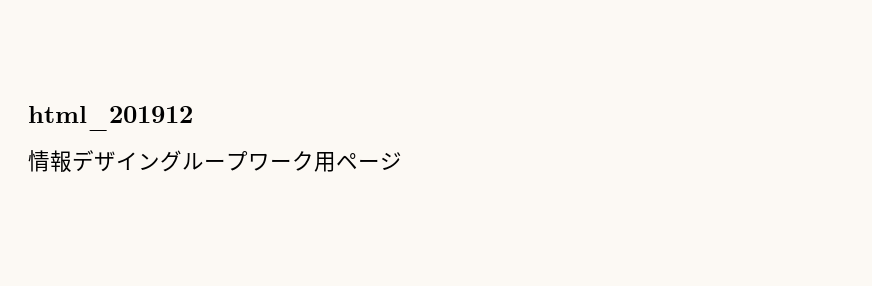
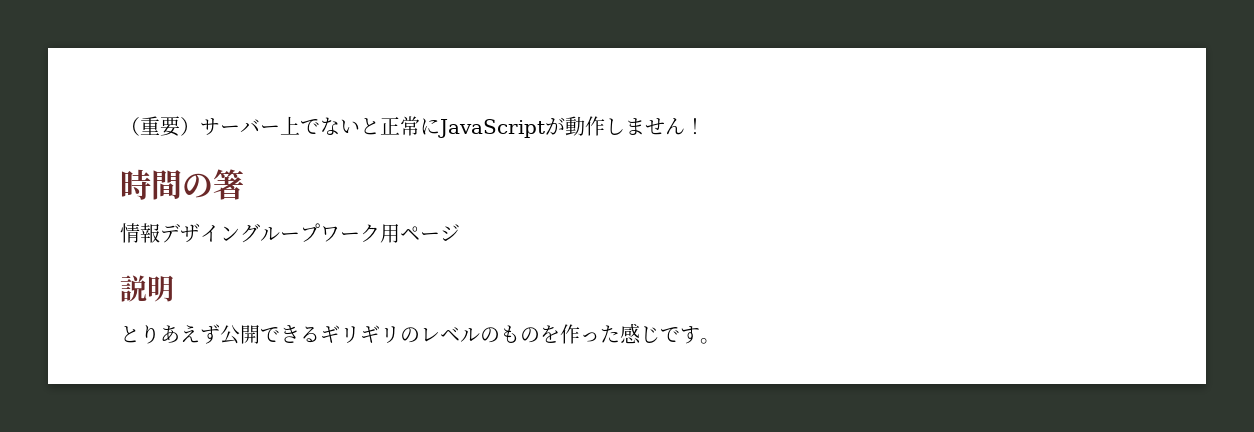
[28,106,193,131] html_201912 -> [120,116,705,138] [120,169,244,200] （重要）サーバー上でないと正常にJavaScriptが動作しません！ // 時間の箸
(402, 161) none -> [120,275,174,302] [120,323,720,345] // 説明 // とりあえず公開できるギリギリのレベルのものを作った感じです。

